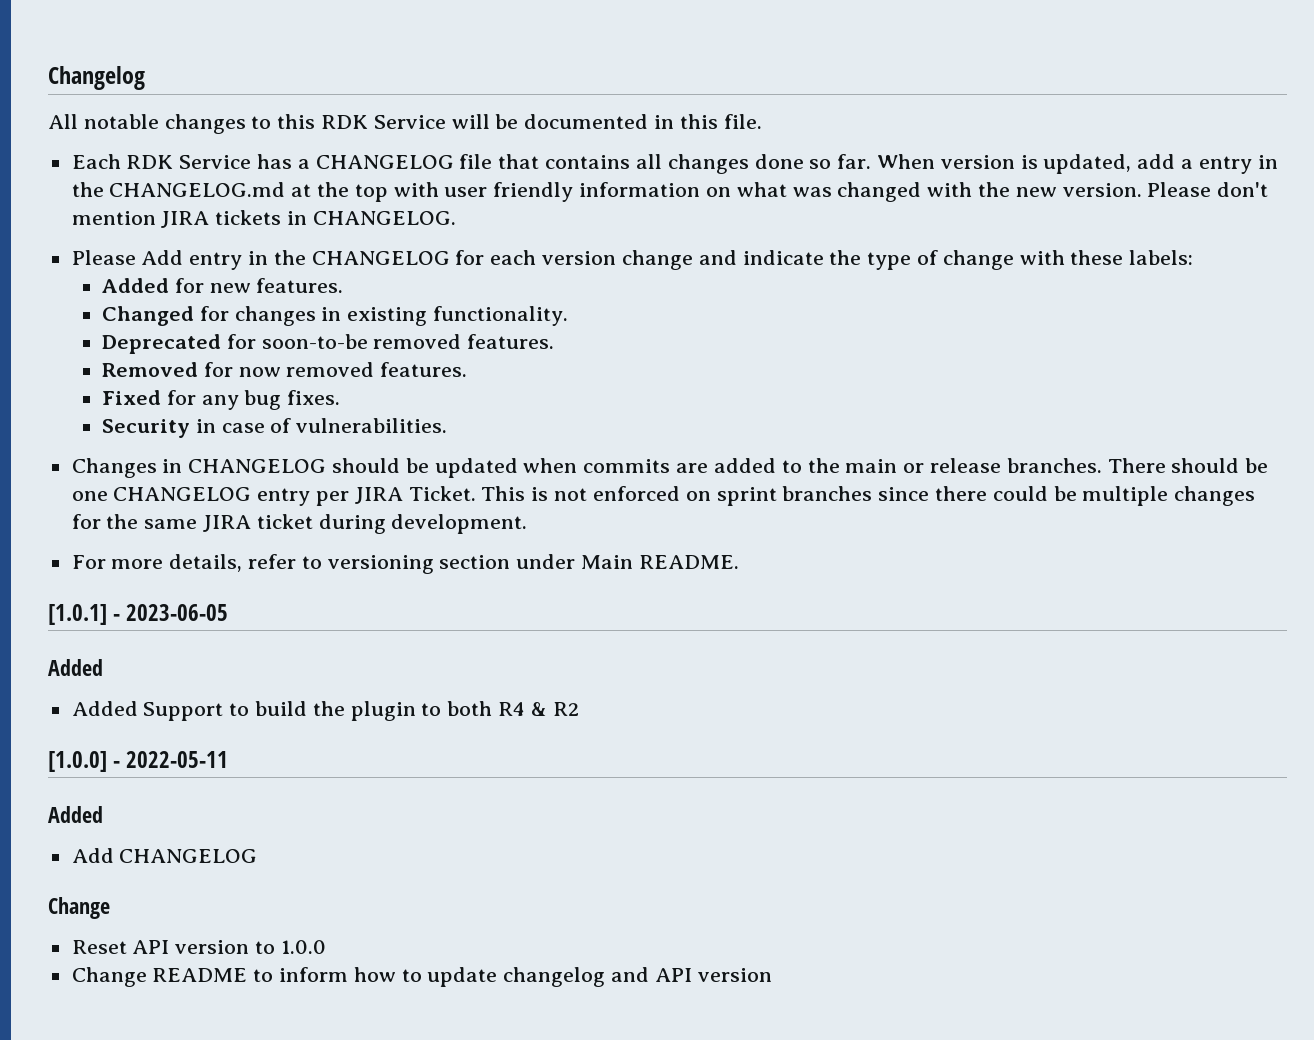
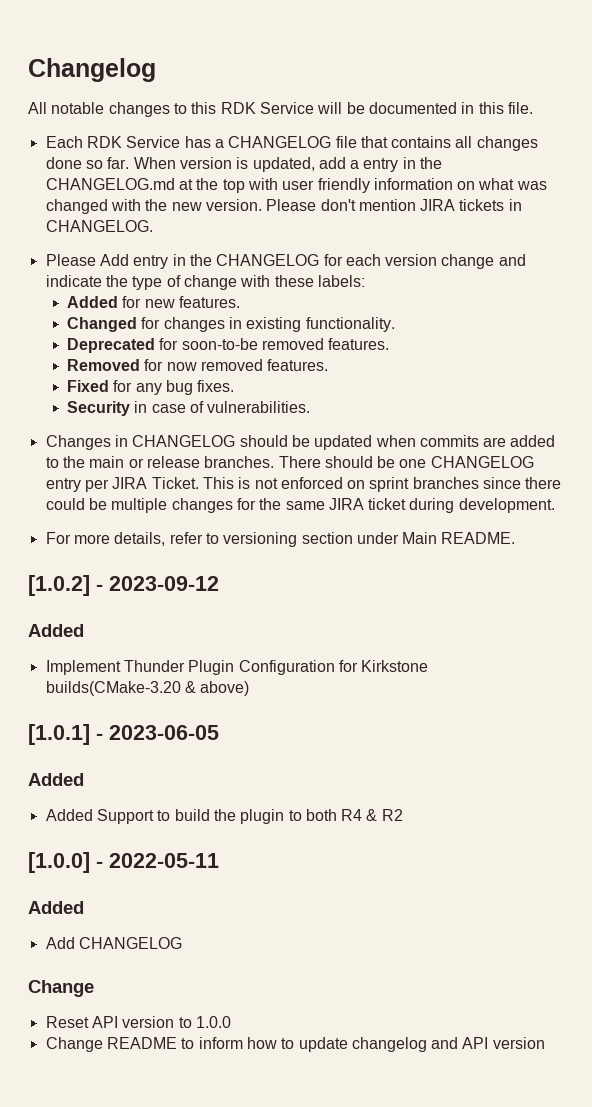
(739, 562) none -> [28,575,219,596] [28,624,84,637] [45,660,429,675] [45,681,250,696] // [1.0.2] - 2023-09-12 // Added // Implement Thunder Plugin Configuration for Kirkstone builds(CMake-3.20 & above)

